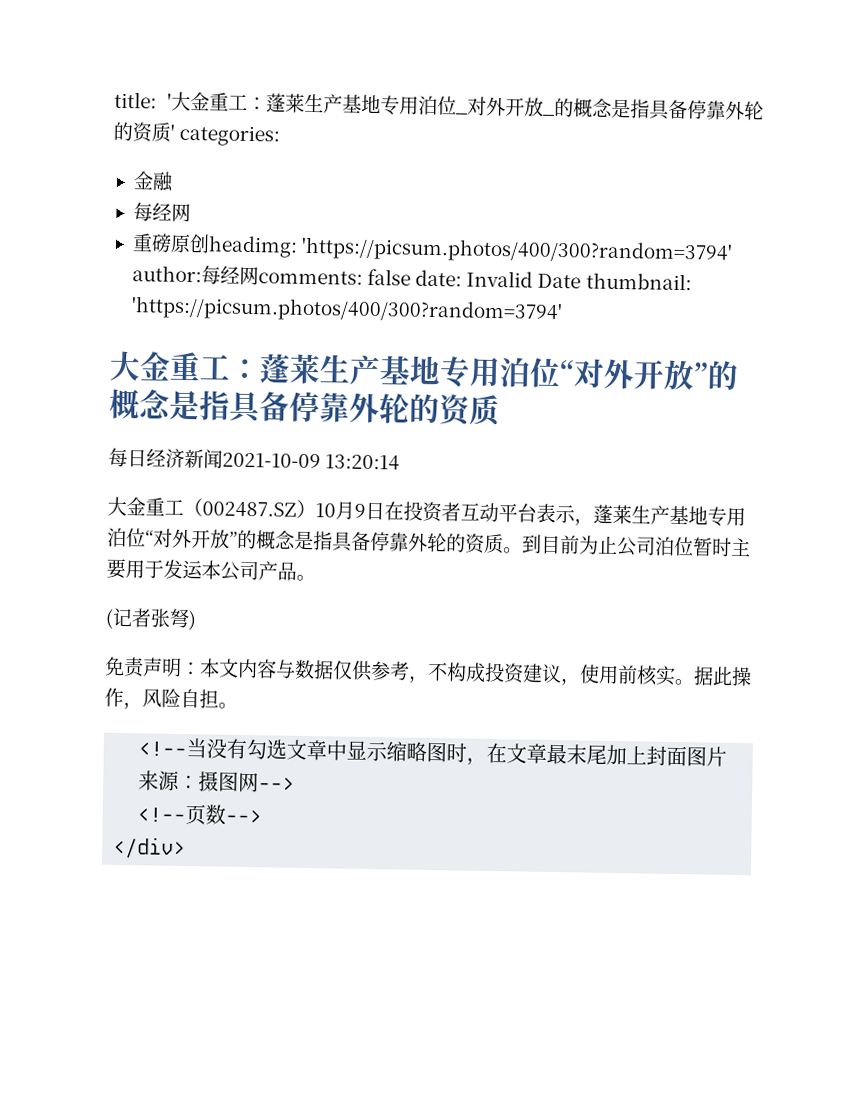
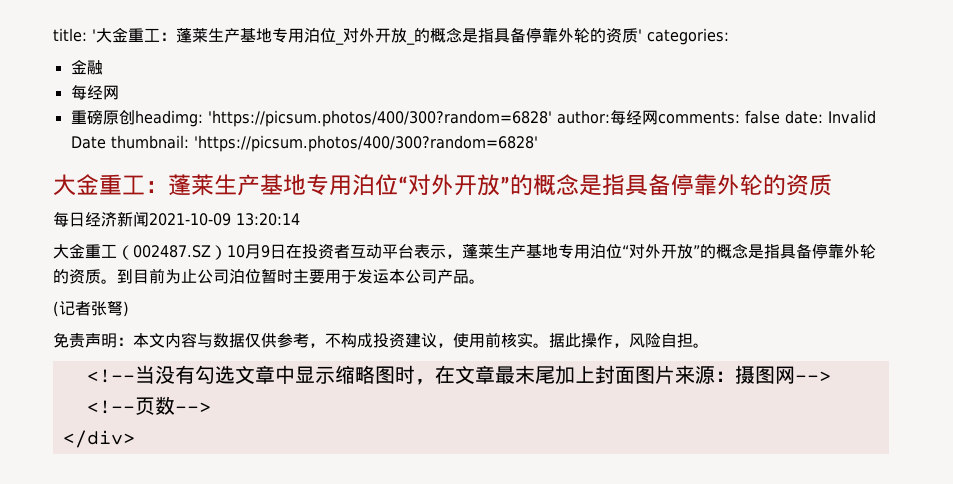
[301,236,734,265] 'https://picsum.photos/400/300?random=3794' -> [207,110,552,127] 'https://picsum.photos/400/300?random=6828'
[130,296,563,325] 'https://picsum.photos/400/300?random=3794' -> [193,135,538,152] 'https://picsum.photos/400/300?random=6828'

